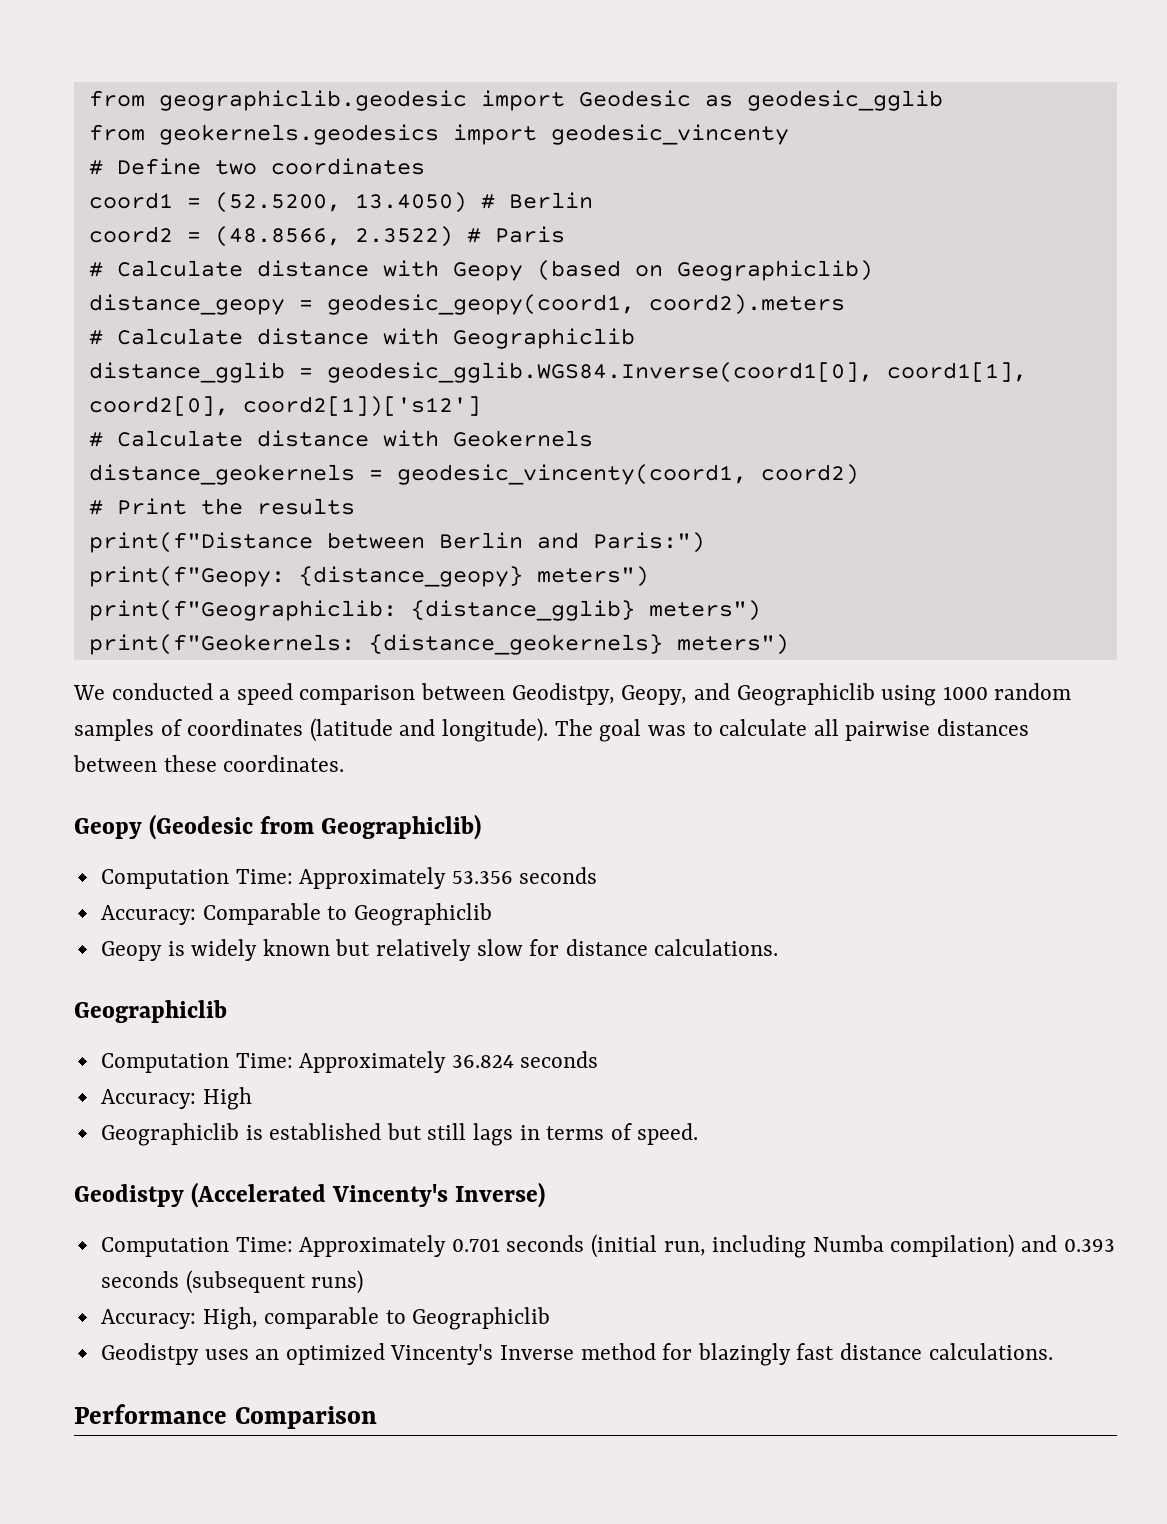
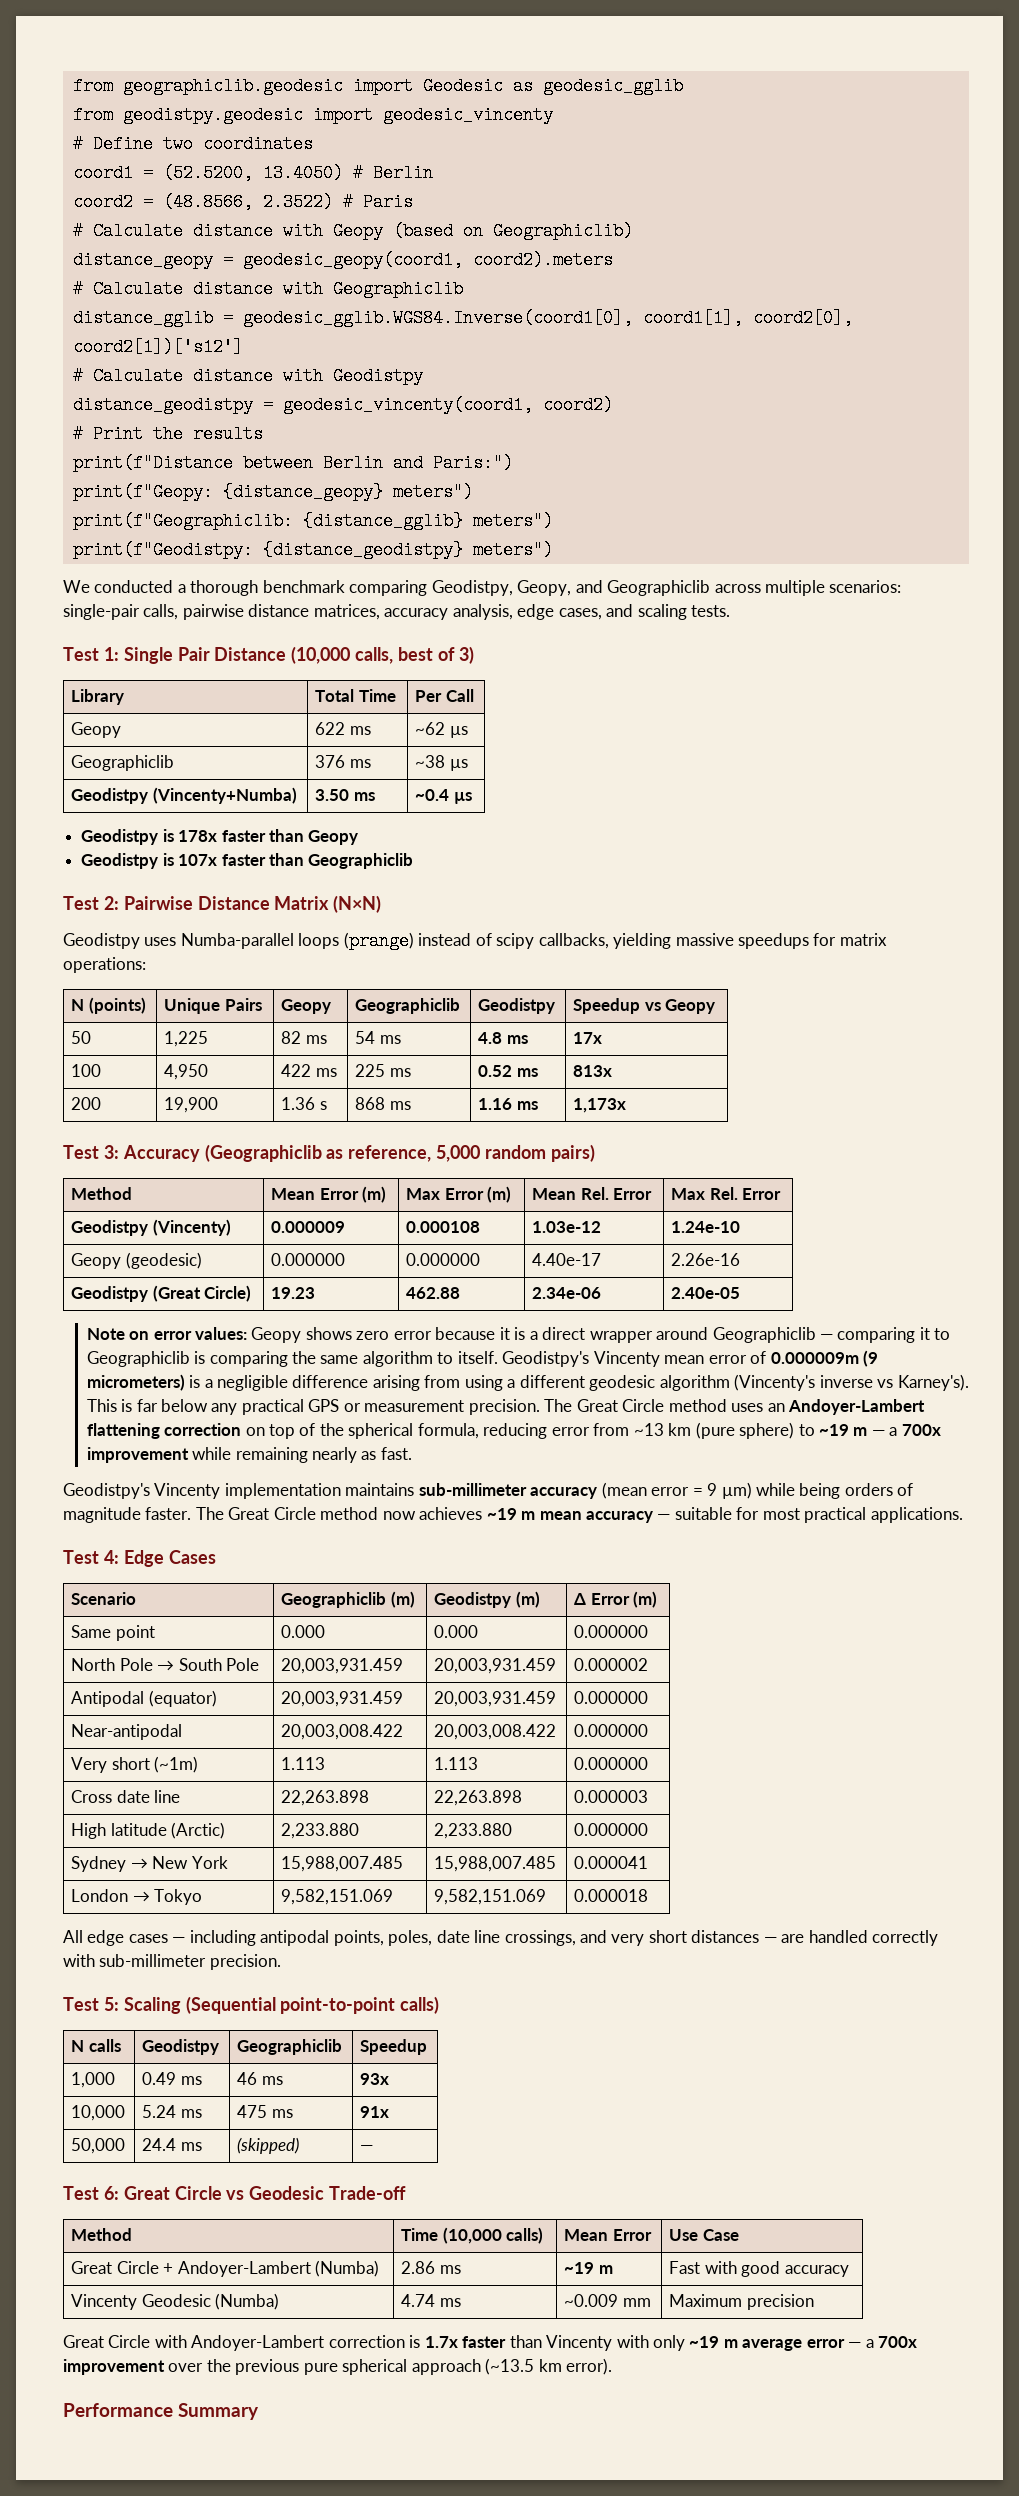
[158,124,439,145] geokernels.geodesics -> [122,106,303,124] geodistpy.geodesic
[452,430,593,447] [88,464,355,485] Geokernels // distance_geokernels -> [332,367,423,385] [72,396,253,414] Geodistpy // distance_geodistpy
[88,634,663,655] print(f"Geokernels: {distance_geokernels} -> [72,541,463,559] print(f"Geodistpy: {distance_geodistpy}
[236,683,506,705] speed comparison between -> [190,580,428,596] thorough benchmark comparing
[881,683,1072,706] [74,718,1029,742] [73,755,345,772] [74,814,482,840] [100,867,598,889] [100,903,492,926] [100,939,779,961] [74,1000,227,1023] [100,1051,599,1073] [100,1087,252,1110] [100,1123,699,1146] [74,1182,546,1208] [100,1234,1115,1258] [100,1270,364,1294] [100,1307,551,1330] [100,1343,1053,1366] using 1000 random samples of coordinates (latitude and longitude). The goal was to calculate all pairwise distances between these coordinates. // Geopy (Geodesic from Geographiclib) // Computation Time: Approximately 53.356 seconds // Accuracy: Comparable to Geographiclib // Geopy is widely known but relatively slow for distance calculations. // Geographiclib // Computation Time: Approximately 36.824 seconds // Accuracy: High // Geographiclib is established but still lags in terms of speed. // Geodistpy (Accelerated Vincenty's Inverse) // Computation Time: Approximately 0.701 seconds (initial run, including Numba compilation) and 0.393 seconds (subsequent runs) // Accuracy: High, comparable to Geographiclib // Geodistpy uses an optimized Vincenty's Inverse method for blazingly fast distance calculations. -> [714,580,902,596] [63,604,731,620] [63,646,474,664] [71,689,125,705] [315,689,396,702] [415,689,474,702] [71,722,122,738] [315,722,371,735] [415,722,468,738] [71,755,175,771] [315,755,371,768] [415,755,468,771] [71,787,297,804] [315,789,375,801] [415,789,472,804] [81,829,359,845] [81,853,414,869] [63,895,382,913] [63,932,887,950] [63,957,146,973] [71,997,146,1014] [164,998,262,1014] [281,999,332,1014] [355,998,461,1014] [478,998,556,1014] [573,998,716,1014] [71,1031,92,1044] [164,1031,209,1047] [281,1031,327,1044] [355,1031,401,1044] [478,1032,528,1044] [573,1032,603,1044] [71,1064,102,1077] [164,1064,209,1080] [281,1064,337,1077] [355,1064,411,1077] [478,1065,538,1077] [573,1065,613,1077] [71,1097,102,1110] [164,1097,219,1113] [281,1097,327,1110] [355,1097,411,1110] [478,1098,538,1110] [573,1098,627,1113] [63,1144,595,1162] [71,1187,133,1200] [271,1186,387,1203] [406,1186,512,1203] [532,1187,653,1200] [671,1187,782,1200] [71,1219,231,1236] [271,1221,346,1233] [406,1221,481,1233] [532,1221,602,1233] [671,1221,741,1233] [71,1252,202,1269] [271,1253,346,1266] [406,1253,481,1266] [532,1253,602,1266] [671,1253,741,1266] [71,1285,252,1302] [271,1287,316,1299] [406,1287,461,1299] [532,1287,602,1299] [671,1287,741,1299] [86,1327,951,1343] [86,1350,879,1367] [86,1374,969,1391] [86,1399,925,1415] [86,1422,941,1439] [86,1447,412,1463] [63,1482,914,1499] [63,1507,963,1523] [63,1550,216,1567] [71,1592,137,1605] [281,1591,415,1608] [434,1591,540,1608] [574,1591,658,1608] [71,1625,155,1641] [281,1625,326,1638] [434,1625,479,1638] [574,1625,649,1638] [71,1658,260,1671] [281,1658,404,1674] [434,1658,557,1674] [574,1658,649,1671] [71,1690,217,1707] [281,1691,404,1707] [434,1691,557,1707] [574,1691,649,1704] [71,1724,183,1740] [281,1724,404,1740] [434,1724,557,1740] [574,1724,649,1737] [71,1756,199,1773] [281,1757,326,1770] [434,1757,479,1770] [574,1757,649,1770] [71,1790,181,1803] [281,1790,370,1806] [434,1790,523,1806] [574,1790,649,1803] [71,1822,226,1839] [281,1823,360,1839] [434,1823,513,1839] [574,1823,649,1836] [71,1856,228,1872] [281,1856,404,1872] [434,1856,557,1872] [574,1856,649,1869] [71,1889,203,1905] [281,1889,394,1905] [434,1889,547,1905] [574,1889,649,1902] [63,1930,939,1946] [63,1954,281,1970] [63,1996,440,2014] [71,2039,121,2052] [142,2039,220,2055] [237,2039,343,2055] [360,2039,428,2055] [71,2072,116,2088] [142,2072,202,2085] [237,2072,283,2085] [360,2073,390,2085] [71,2105,126,2121] [142,2105,202,2118] [237,2105,293,2118] [360,2106,390,2118] [71,2138,126,2154] [142,2138,202,2151] [237,2137,300,2154] [360,2145,374,2151] [63,2186,407,2200] [71,2228,133,2241] [401,2227,544,2244] [564,2229,652,2241] [669,2229,739,2241] [71,2260,380,2277] [401,2261,461,2274] [564,2262,613,2274] [669,2261,849,2277] [71,2293,280,2310] [401,2294,461,2307] [564,2294,651,2307] [669,2294,814,2310] [63,2335,918,2351] [63,2358,613,2375] across multiple scenarios: single-pair calls, pairwise distance matrices, accuracy analysis, edge cases, and scaling tests. // Test 1: Single Pair Distance (10,000 calls, best of 3) // Library | Total Time | Per Call // Geopy | 622 ms | ~62 µs // Geographiclib | 376 ms | ~38 µs // Geodistpy (Vincenty+Numba) | 3.50 ms | ~0.4 µs // Geodistpy is 178x faster than Geopy // Geodistpy is 107x faster than Geographiclib // Test 2: Pairwise Distance Matrix (N×N) // Geodistpy uses Numba-parallel loops (prange) instead of scipy callbacks, yielding massive speedups for matrix operations: // N (points) | Unique Pairs | Geopy | Geographiclib | Geodistpy | Speedup vs Geopy // 50 | 1,225 | 82 ms | 54 ms | 4.8 ms | 17x // 100 | 4,950 | 422 ms | 225 ms | 0.52 ms | 813x // 200 | 19,900 | 1.36 s | 868 ms | 1.16 ms | 1,173x // Test 3: Accuracy (Geographiclib as reference, 5,000 random pairs) // Method | Mean Error (m) | Max Error (m) | Mean Rel. Error | Max Rel. Error // Geodistpy (Vincenty) | 0.000009 | 0.000108 | 1.03e-12 | 1.24e-10 // Geopy (geodesic) | 0.000000 | 0.000000 | 4.40e-17 | 2.26e-16 // Geodistpy (Great Circle) | 19.23 | 462.88 | 2.34e-06 | 2.40e-05 // Note on error values: Geopy shows zero error because it is a direct wrapper around Geographiclib — comparing it to Geographiclib is comparing the same algorithm to itself. Geodistpy's Vincenty mean error of 0.000009m (9 micrometers) is a negligible difference arising from using a different geodesic algorithm (Vincenty's inverse vs Karney's). This is far below any practical GPS or measurement precision. The Great Circle method uses an Andoyer-Lambert flattening correction on top of the spherical formula, reducing error from ~13 km (pure sphere) to ~19 m — a 700x improvement while remaining nearly as fast. // Geodistpy's Vincenty implementation maintains sub-millimeter accuracy (mean error = 9 µm) while being orders of magnitude faster. The Great Circle method now achieves ~19 m mean accuracy — suitable for most practical applications. // Test 4: Edge Cases // Scenario | Geographiclib (m) | Geodistpy (m) | Δ Error (m) // Same point | 0.000 | 0.000 | 0.000000 // North Pole → South Pole | 20,003,931.459 | 20,003,931.459 | 0.000002 // Antipodal (equator) | 20,003,931.459 | 20,003,931.459 | 0.000000 // Near-antipodal | 20,003,008.422 | 20,003,008.422 | 0.000000 // Very short (~1m) | 1.113 | 1.113 | 0.000000 // Cross date line | 22,263.898 | 22,263.898 | 0.000003 // High latitude (Arctic) | 2,233.880 | 2,233.880 | 0.000000 // Sydney → New York | 15,988,007.485 | 15,988,007.485 | 0.000041 // London → Tokyo | 9,582,151.069 | 9,582,151.069 | 0.000018 // All edge cases — including antipodal points, poles, date line crossings, and very short distances — are handled correctly with sub-millimeter precision. // Test 5: Scaling (Sequential point-to-point calls) // N calls | Geodistpy | Geographiclib | Speedup // 1,000 | 0.49 ms | 46 ms | 93x // 10,000 | 5.24 ms | 475 ms | 91x // 50,000 | 24.4 ms | (skipped) | — // Test 6: Great Circle vs Geodesic Trade-off // Method | Time (10,000 calls) | Mean Error | Use Case // Great Circle + Andoyer-Lambert (Numba) | 2.86 ms | ~19 m | Fast with good accuracy // Vincenty Geodesic (Numba) | 4.74 ms | ~0.009 mm | Maximum precision // Great Circle with Andoyer-Lambert correction is 1.7x faster than Vincenty with only ~19 m average error — a 700x improvement over the previous pure spherical approach (~13.5 km error).
[234,1406,377,1429] Comparison -> [178,2403,260,2420] Summary

